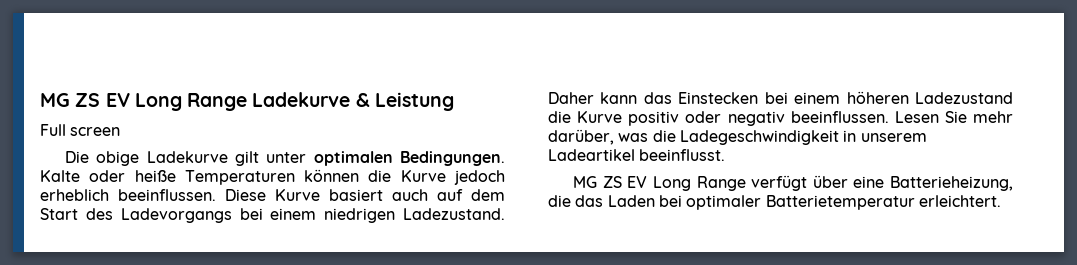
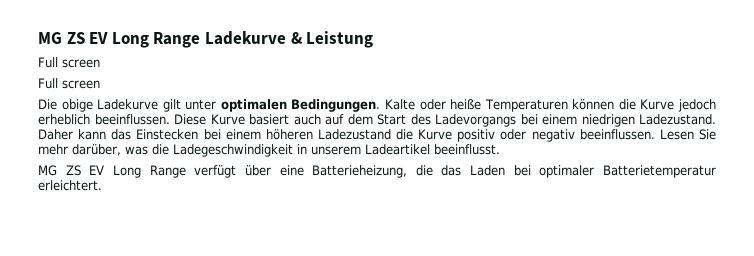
(121, 131) none -> [38,78,100,89] // Full screen

